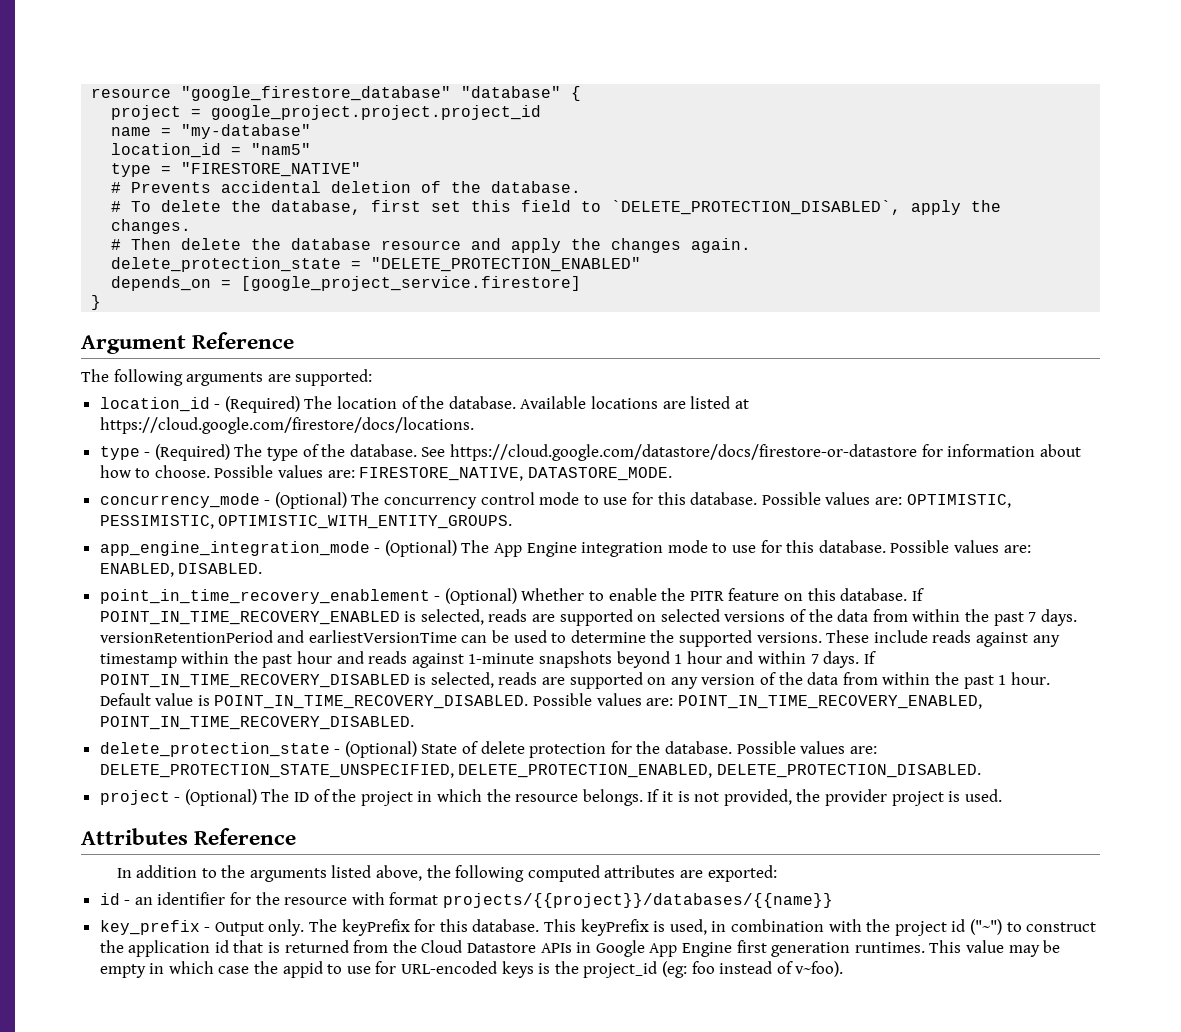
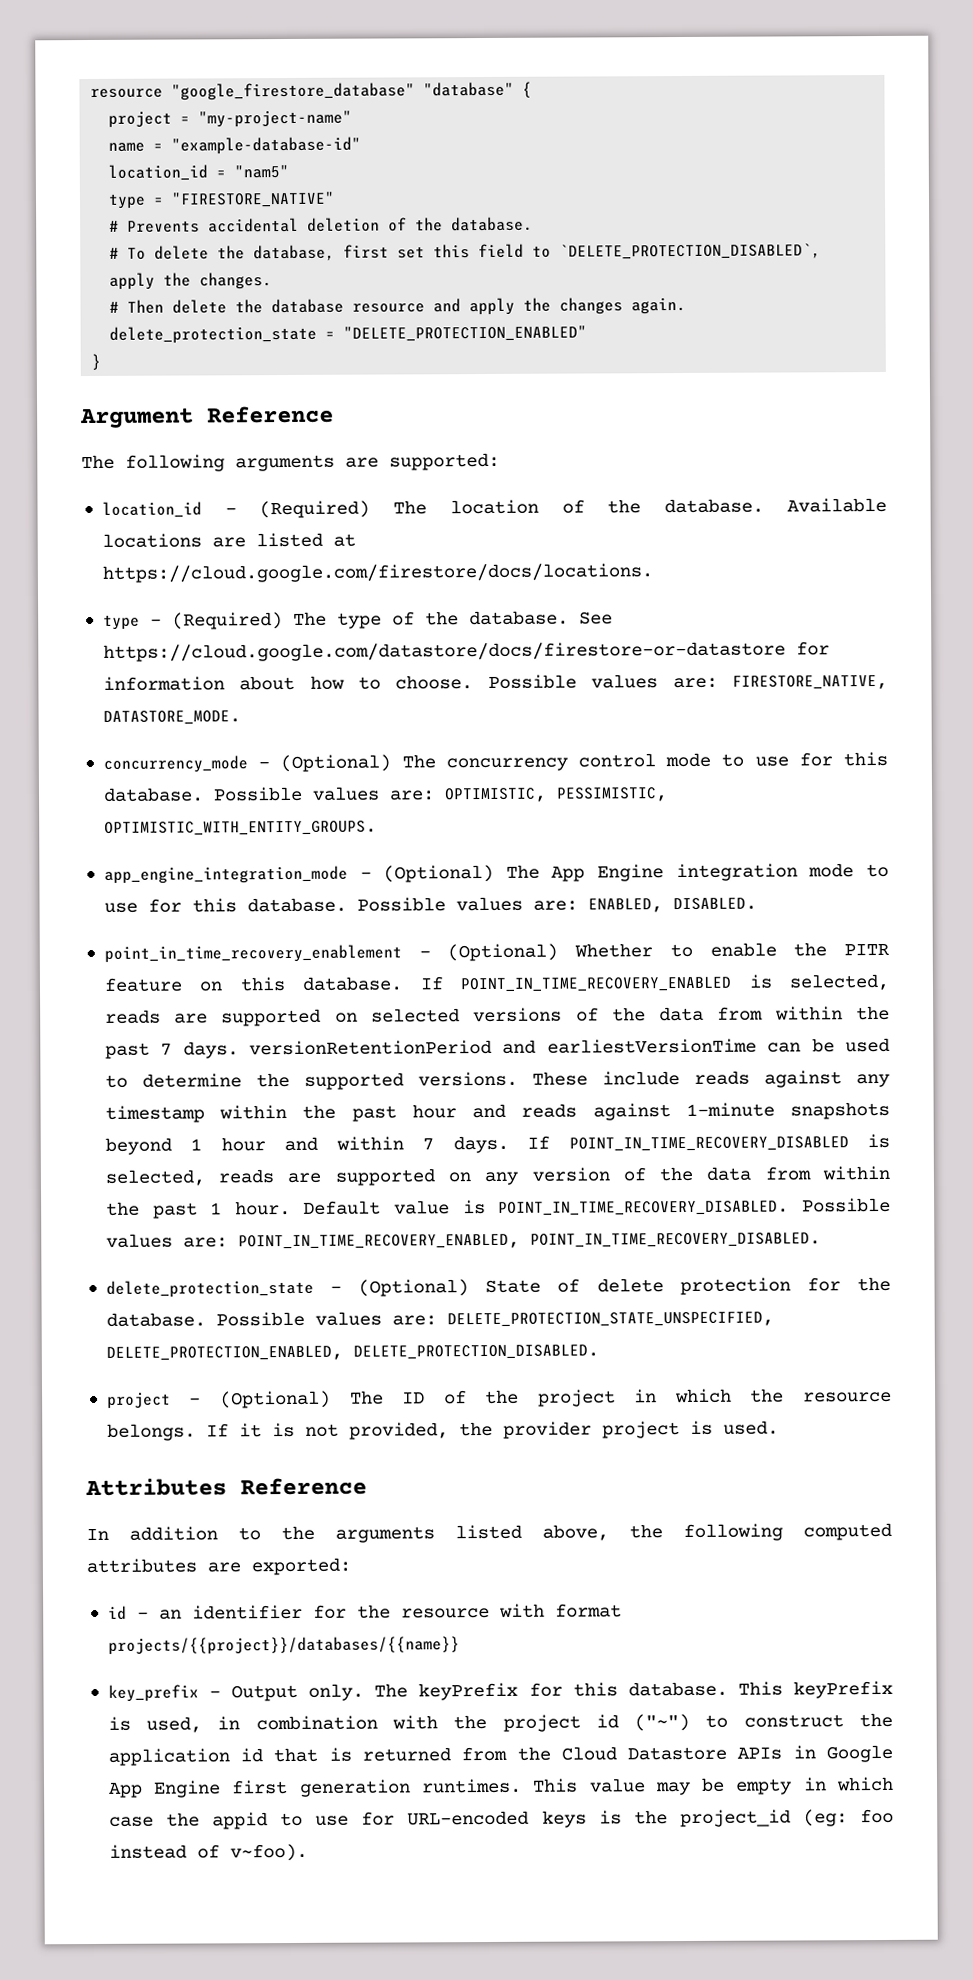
[211,105,542,120] google_project.project.project_id -> [198,110,353,128] "my-project-name"
[181,124,312,139] "my-database" -> [171,136,362,155] "example-database-id"
[111,276,582,291] // depends_on = [google_project_service.firestore] -> (588, 333) none

